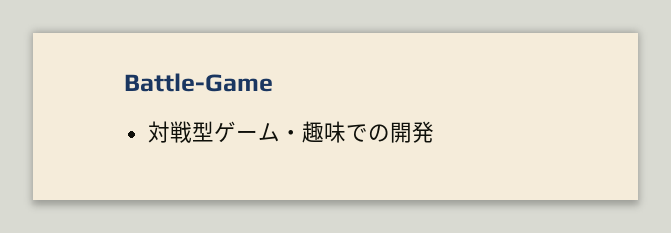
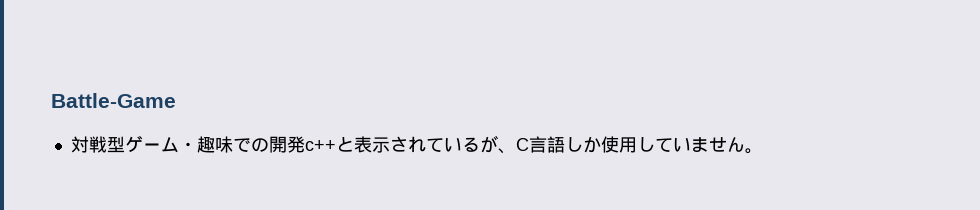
(434, 132) none -> [304,135,763,154] c++と表示されているが、C言語しか使用していません。

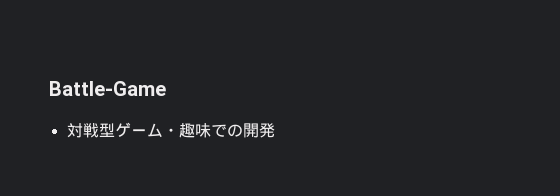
[304,135,763,154] c++と表示されているが、C言語しか使用していません。 -> (275, 130) none

